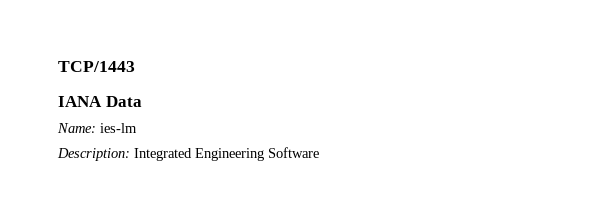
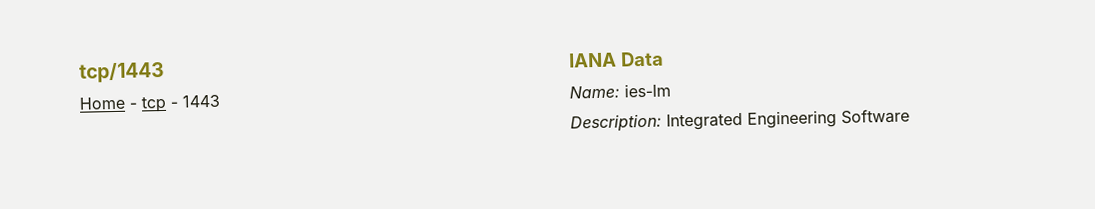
[58,61,135,72] TCP/1443 -> [79,61,165,83] [79,94,220,113] tcp/1443 // Home - tcp - 1443

